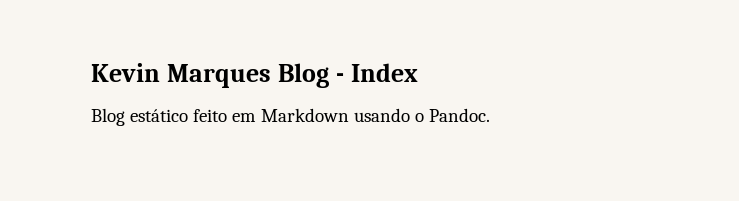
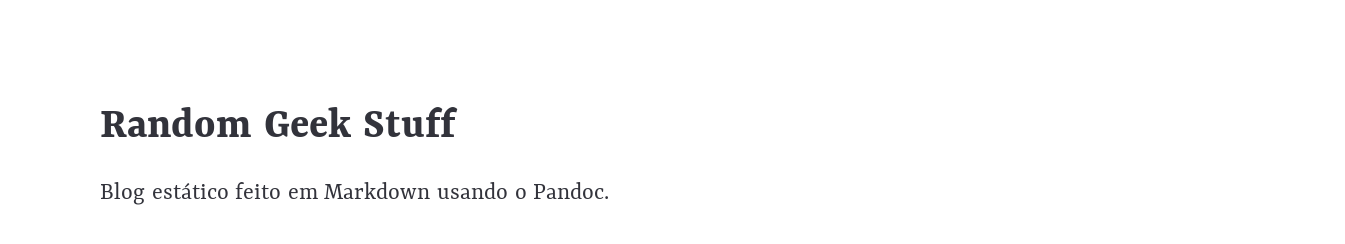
[91,63,419,88] Kevin Marques Blog - Index -> [100,107,459,137] Random Geek Stuff

